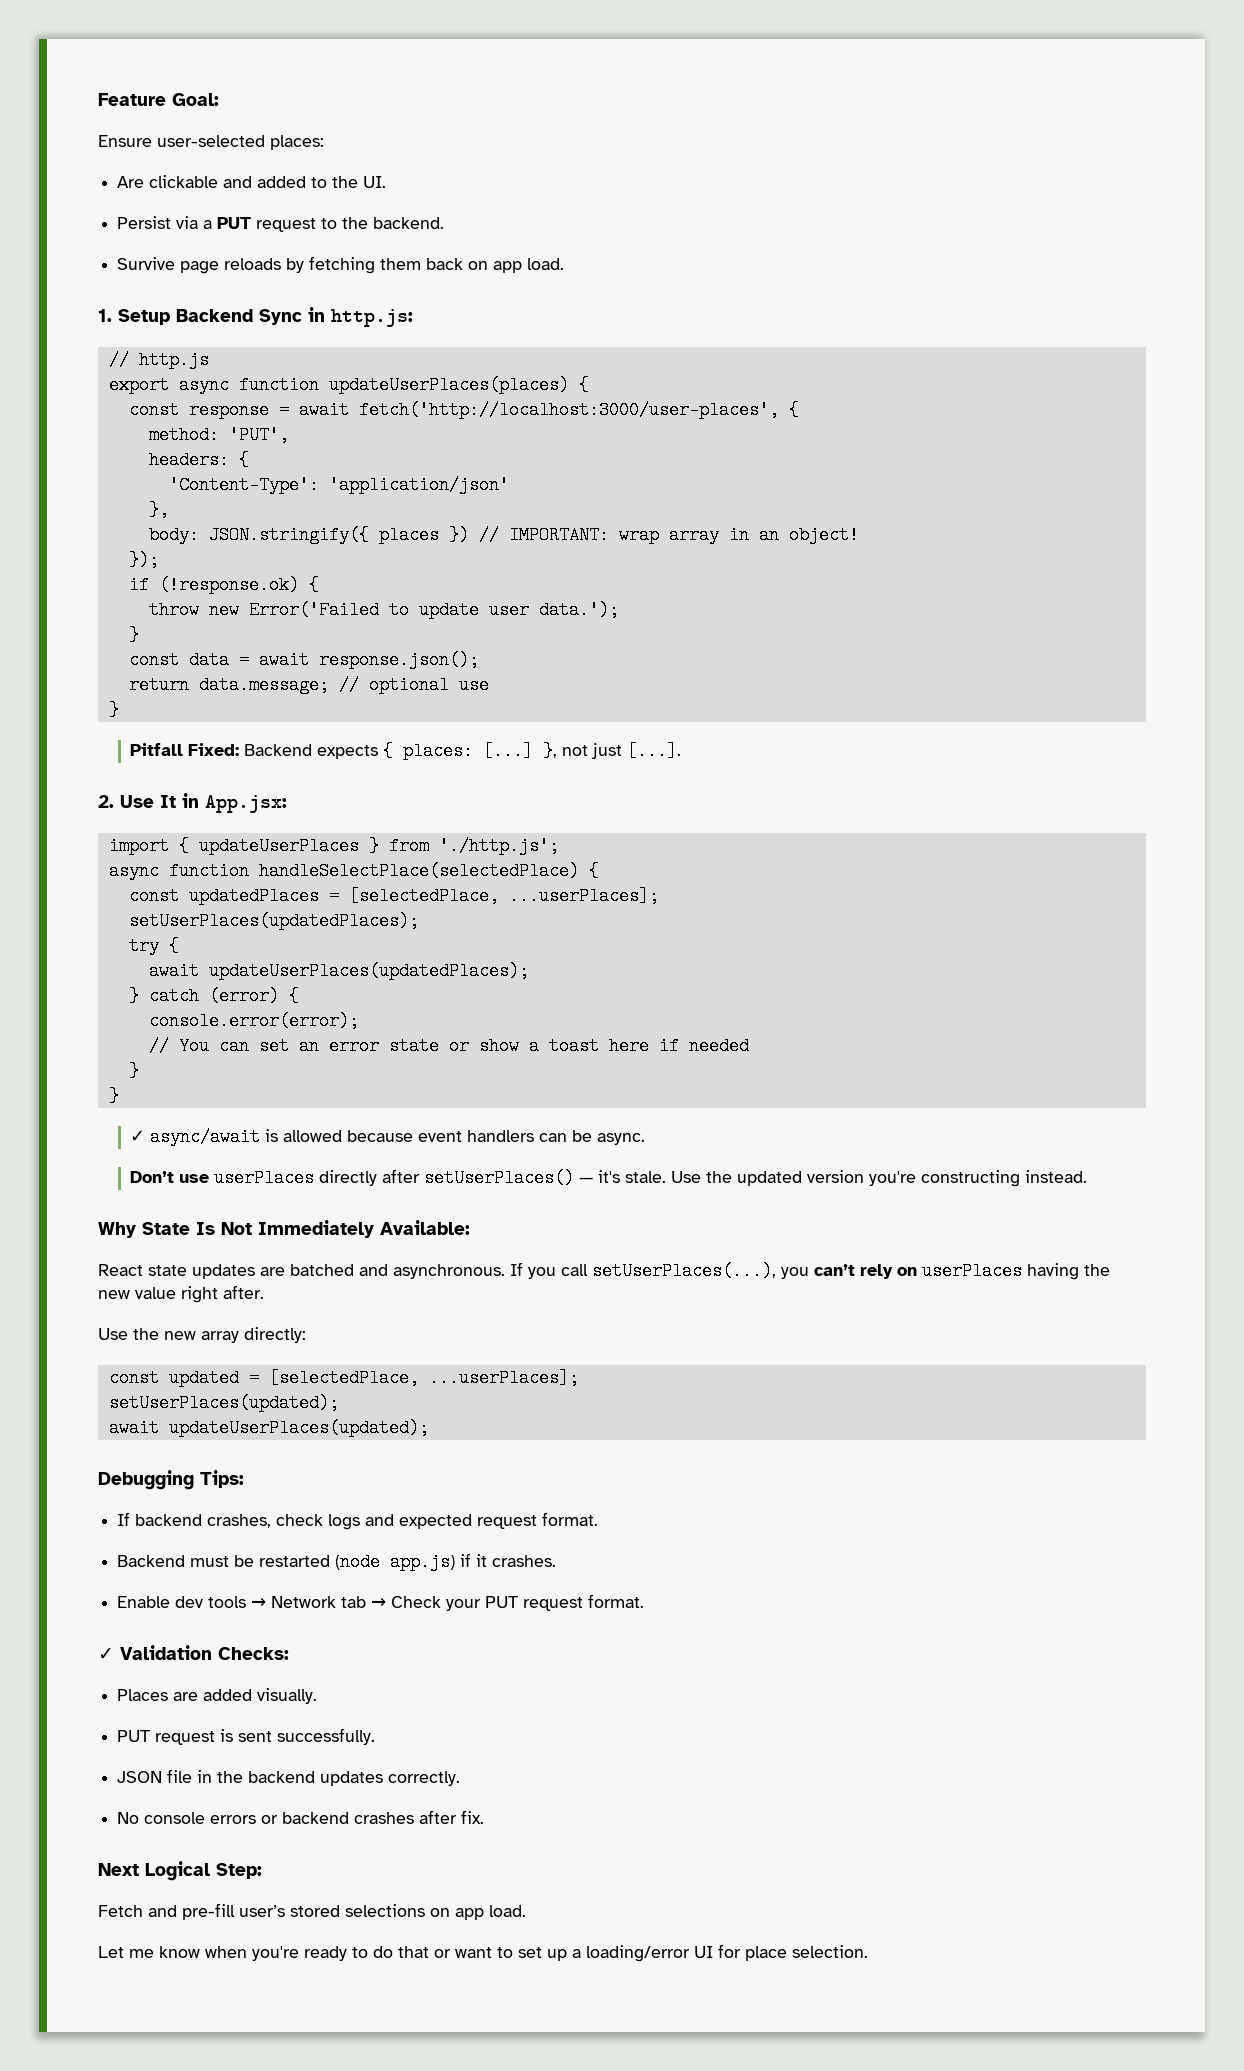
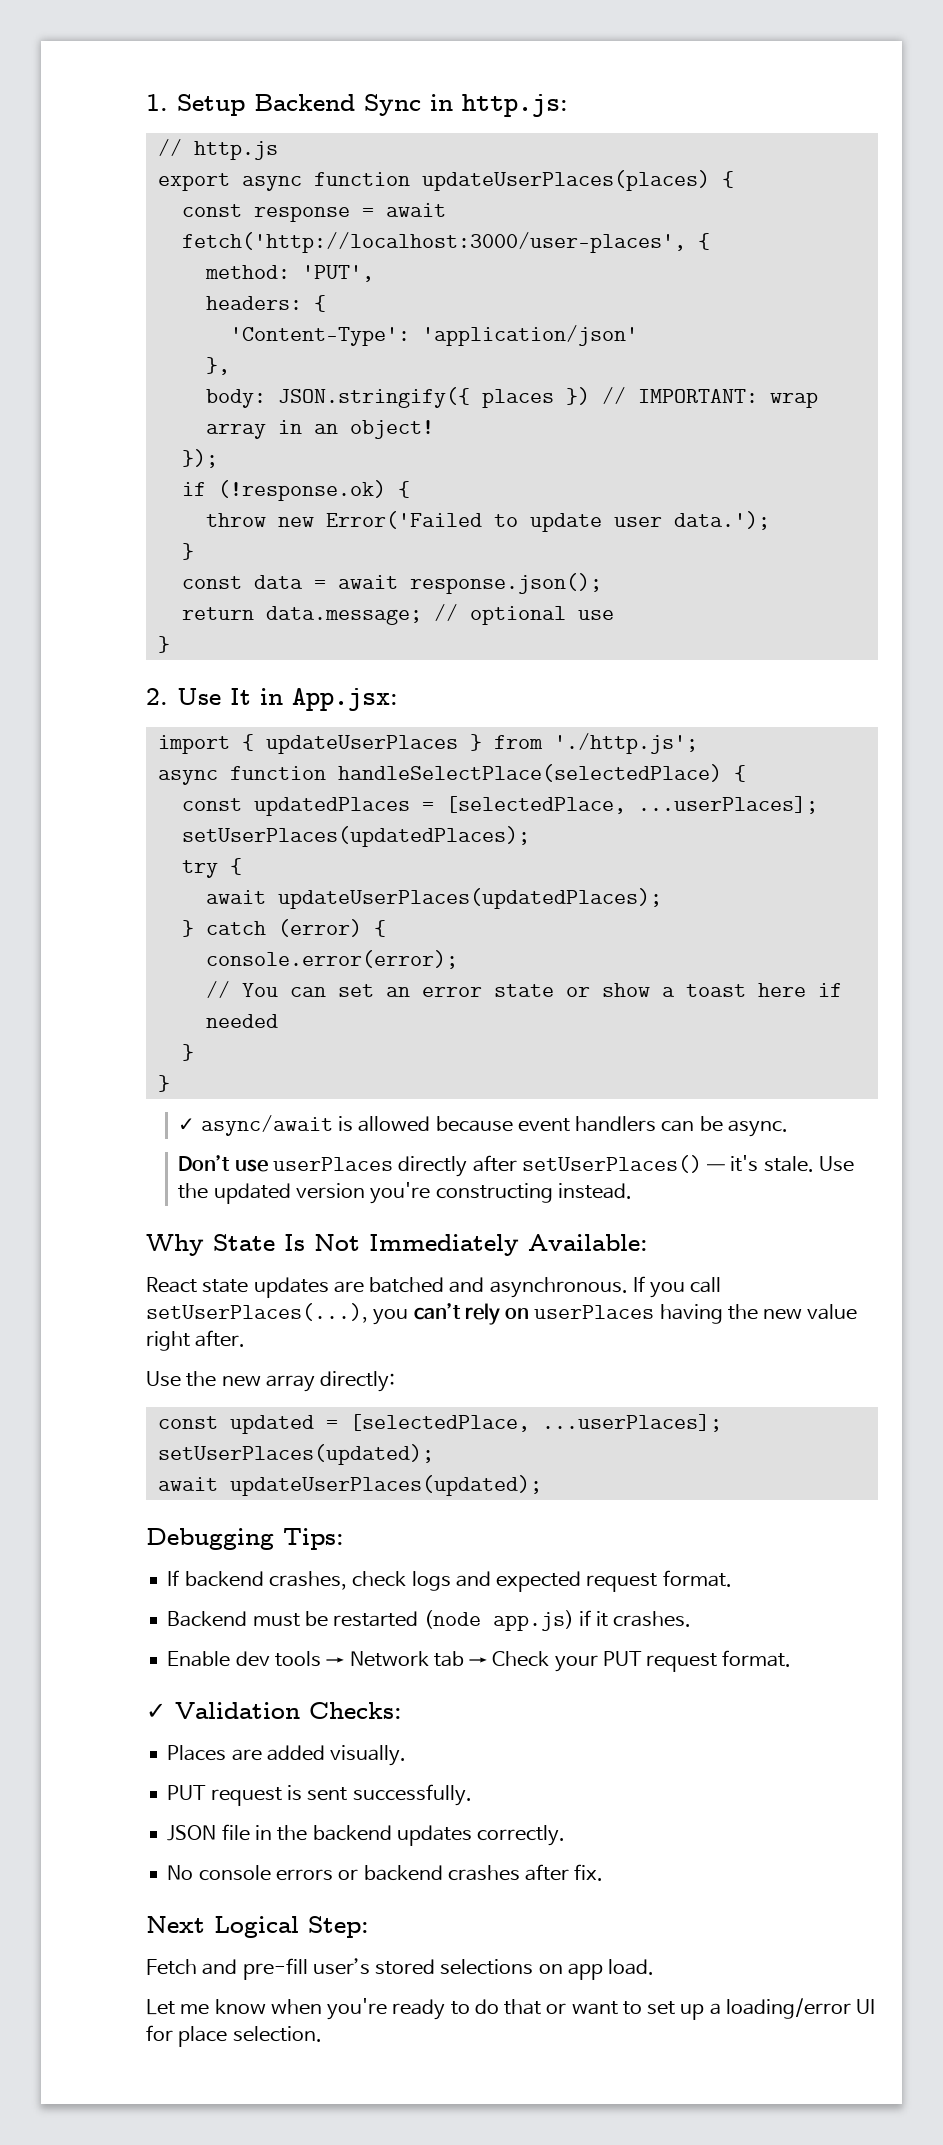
[98,93,219,106] [98,135,324,150] [117,175,387,188] [117,216,445,232] [117,256,565,274] Feature Goal: // Ensure user-selected places: // Are clickable and added to the UI. // Persist via a PUT request to the backend. // Survive page reloads by fetching them back on app load. // -> (146, 102) none
[130,742,682,760] // Pitfall Fixed: Backend expects { places: [...] }, not just [...]. -> (170, 644) none

